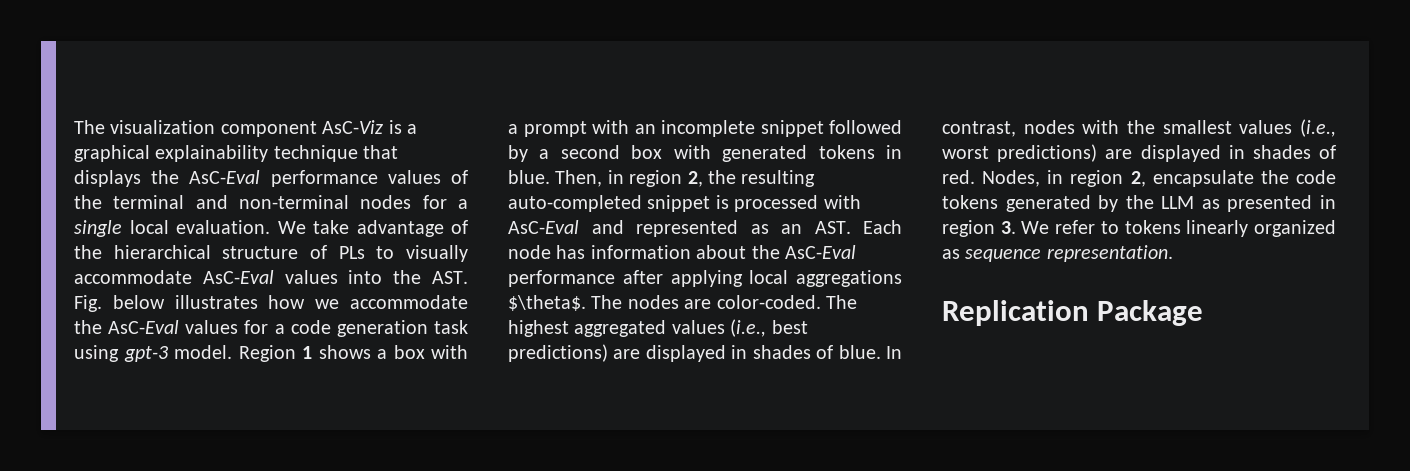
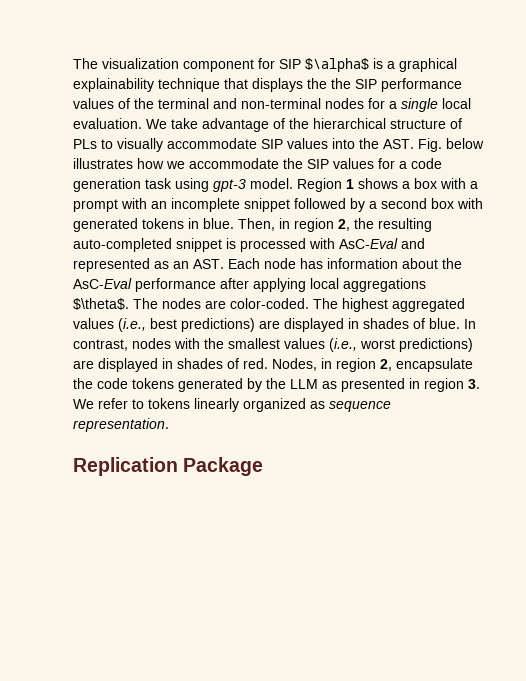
[322,120,384,134] AsC-Viz -> [258,58,369,72] for SIP $\alpha$
[189,170,261,184] AsC-Eval -> [331,78,377,89] the SIP
[202,270,274,284] AsC-Eval -> [261,139,283,149] SIP
[108,320,180,334] AsC-Eval -> [307,159,329,169] SIP

